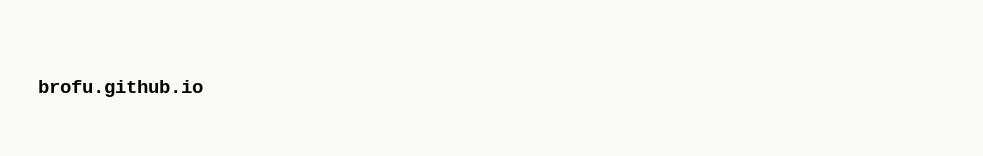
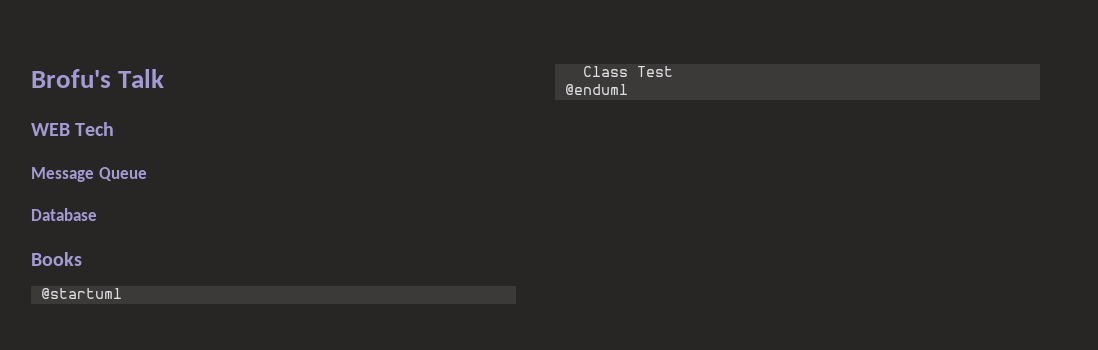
[38,80,203,97] brofu.github.io -> [31,69,165,88] [31,122,115,136] [31,167,147,182] [31,208,97,221] [31,252,82,266] [41,288,123,299] [583,66,674,77] [565,84,629,95] Brofu's Talk // WEB Tech // Message Queue // Database // Books // @startuml // Class Test // @enduml

